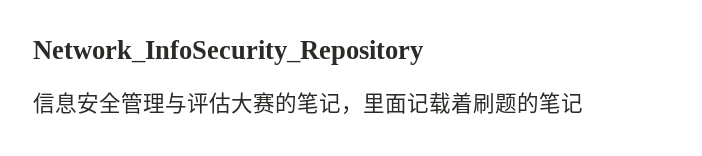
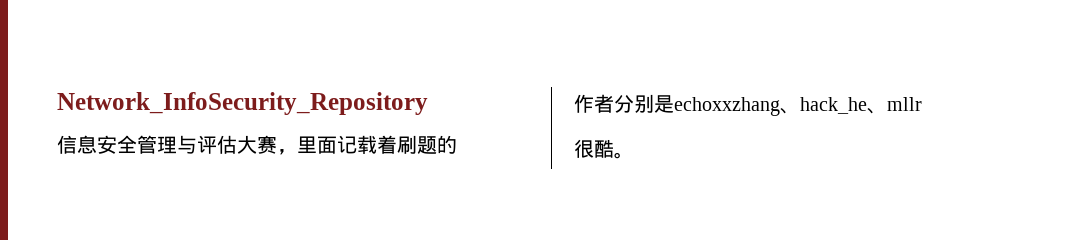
[275,92,341,114] 的笔记 -> (277, 144) none
[539,92,583,114] 笔记 -> [574,94,922,116] [574,139,634,159] // 作者分别是echoxxzhang、hack_he、mllr // 很酷。

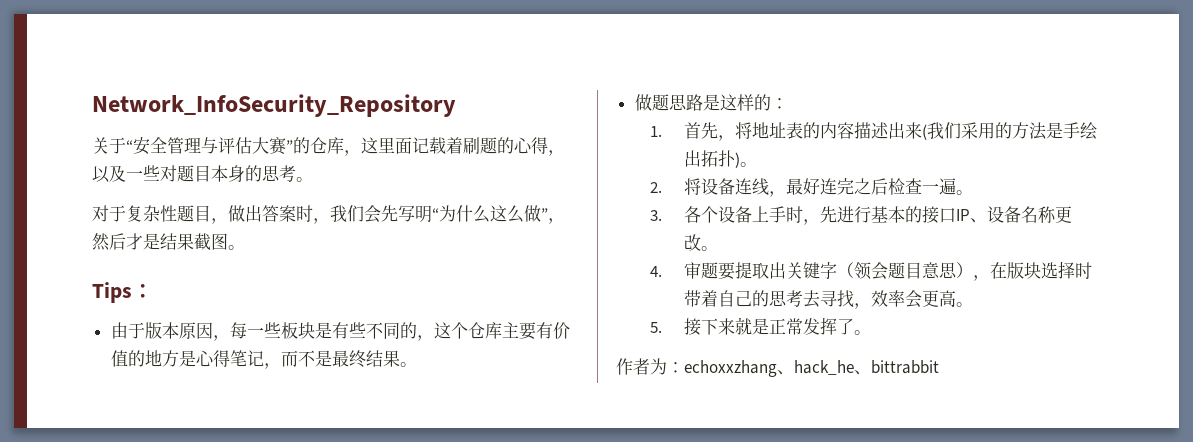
[57,135,97,154] 信息 -> [92,137,133,154] 关于“
[277,149,297,155] ， -> [286,137,378,156] ”的仓库，这
(457, 144) none -> [514,137,565,156] [92,165,313,183] [92,205,565,224] [92,233,245,251] [92,282,154,303] [110,322,570,341] [110,350,417,369] [634,94,788,111] [649,122,1097,141] [683,150,757,168] [649,178,973,197] [649,206,1072,225] [683,234,718,251] [649,261,1092,281] [683,290,973,309] [649,317,871,336] 心得，以及一些对题目本身的思考。 // 对于复杂性题目，做出答案时，我们会先写明“为什么这么做”，然后才是结果截图。 // Tips： // 由于版本原因，每一些板块是有些不同的，这个仓库主要有价值的地方是心得笔记，而不是最终结果。 // 做题思路是这样的： // 1.首先，将地址表的内容描述出来(我们采用的方法是手绘出拓扑)。 // 2.将设备连线，最好连完之后检查一遍。 // 3.各个设备上手时，先进行基本的接口IP、设备名称更改。 // 4.审题要提取出关键字（领会题目意思），在版块选择时带着自己的思考去寻找，效率会更高。 // 5.接下来就是正常发挥了。
[614,94,674,113] 分别是 -> [650,358,684,375] 为：
[887,97,922,111] [574,139,634,159] mllr // 很酷。 -> [871,360,939,374] bittrabbit

